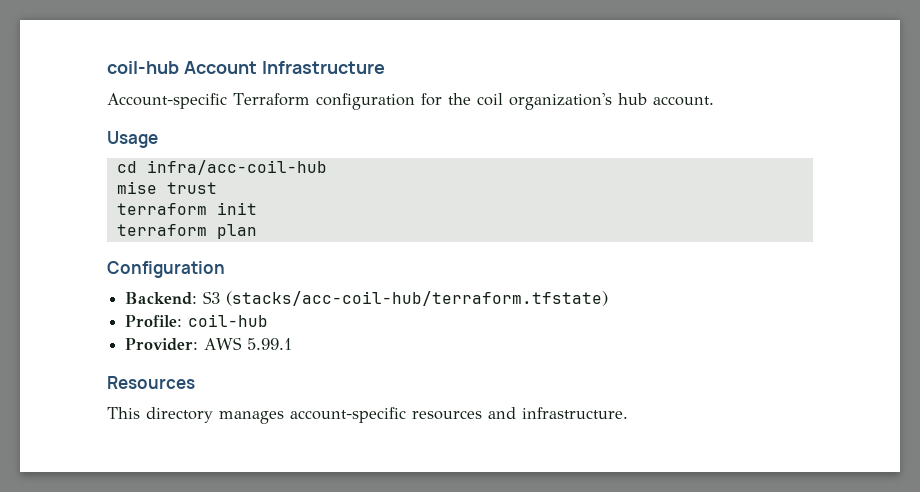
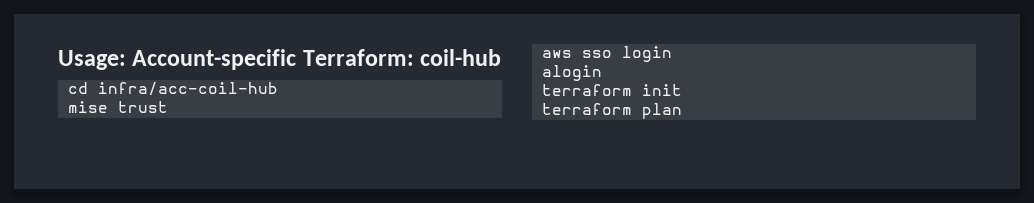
[107,61,385,74] [107,93,714,110] [107,131,158,148] coil-hub Account Infrastructure // Account-specific Terraform configuration for the coil organization's hub account. // Usage -> [58,49,502,70] Usage: Account-specific Terraform: coil-hub
(217, 188) none -> [541,46,672,62] [541,65,602,81] // aws sso login // alogin
[107,261,225,278] [125,291,609,306] [125,314,269,327] [125,337,293,351] [107,376,195,389] [107,407,628,424] // Configuration // Backend: S3 (stacks/acc-coil-hub/terraform.tfstate) // Profile: coil-hub // Provider: AWS 5.99.1 // Resources // This directory manages account-specific resources and infrastructure. -> (682, 111) none

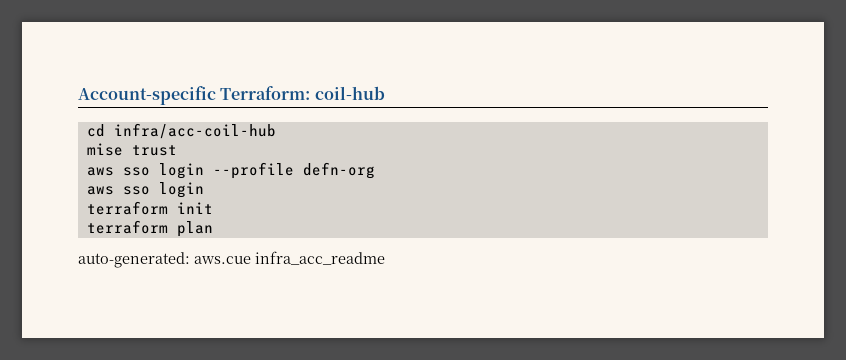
[58,50,126,70] Usage: -> (78, 95) none
[541,65,602,81] // alogin -> [212,162,375,179] [86,182,204,198] --profile defn-org // aws sso login
(682, 111) none -> [78,251,385,268] // auto-generated: aws.cue infra_acc_readme

